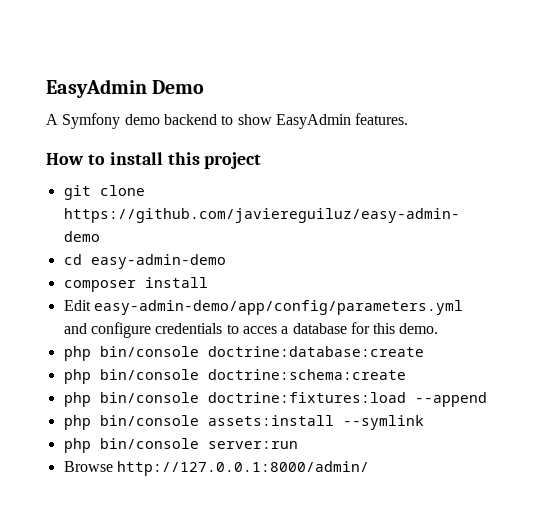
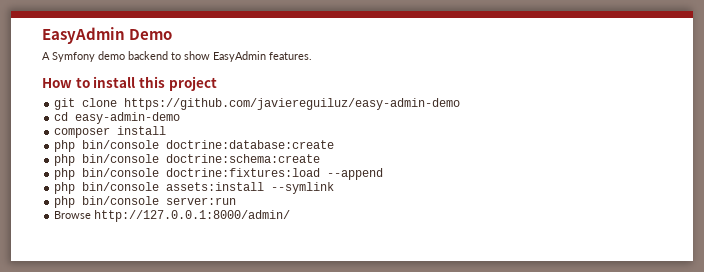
[63,300,463,315] [63,322,439,338] // Edit easy-admin-demo/app/config/parameters.yml and configure credentials to acces a database for this demo. -> (167, 130) none

